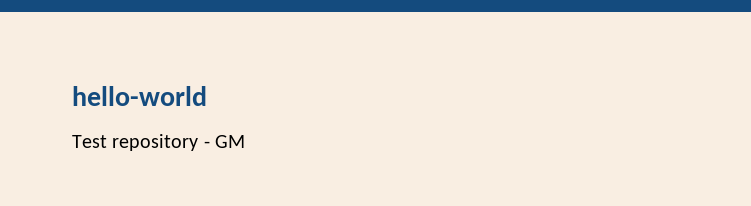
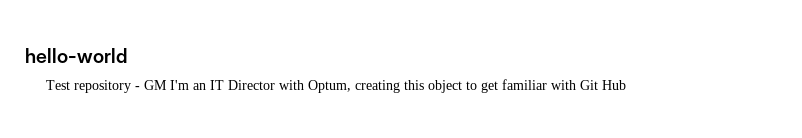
(246, 141) none -> [169,79,626,93] I'm an IT Director with Optum, creating this object to get familiar with Git Hub

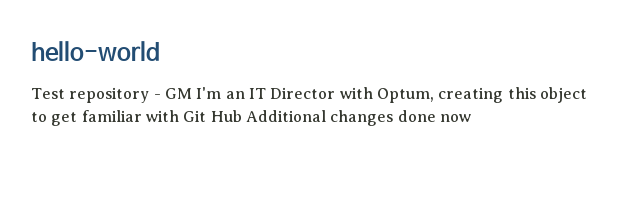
(626, 85) none -> [245,110,471,126] Additional changes done now

